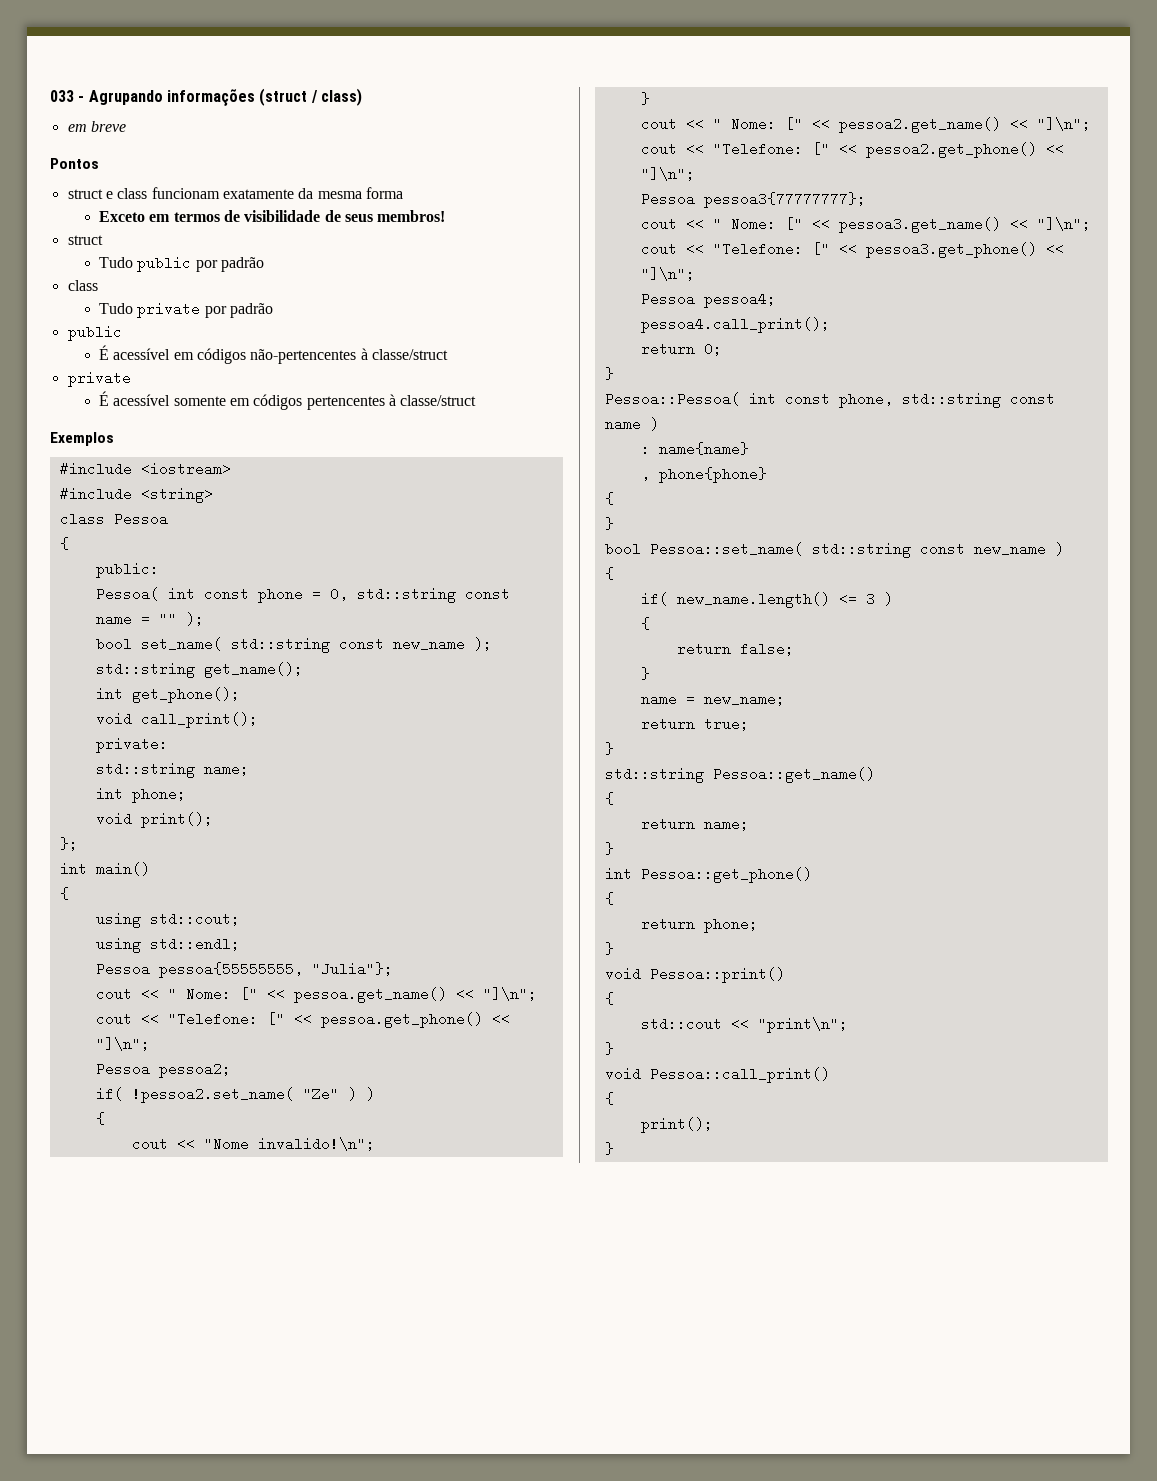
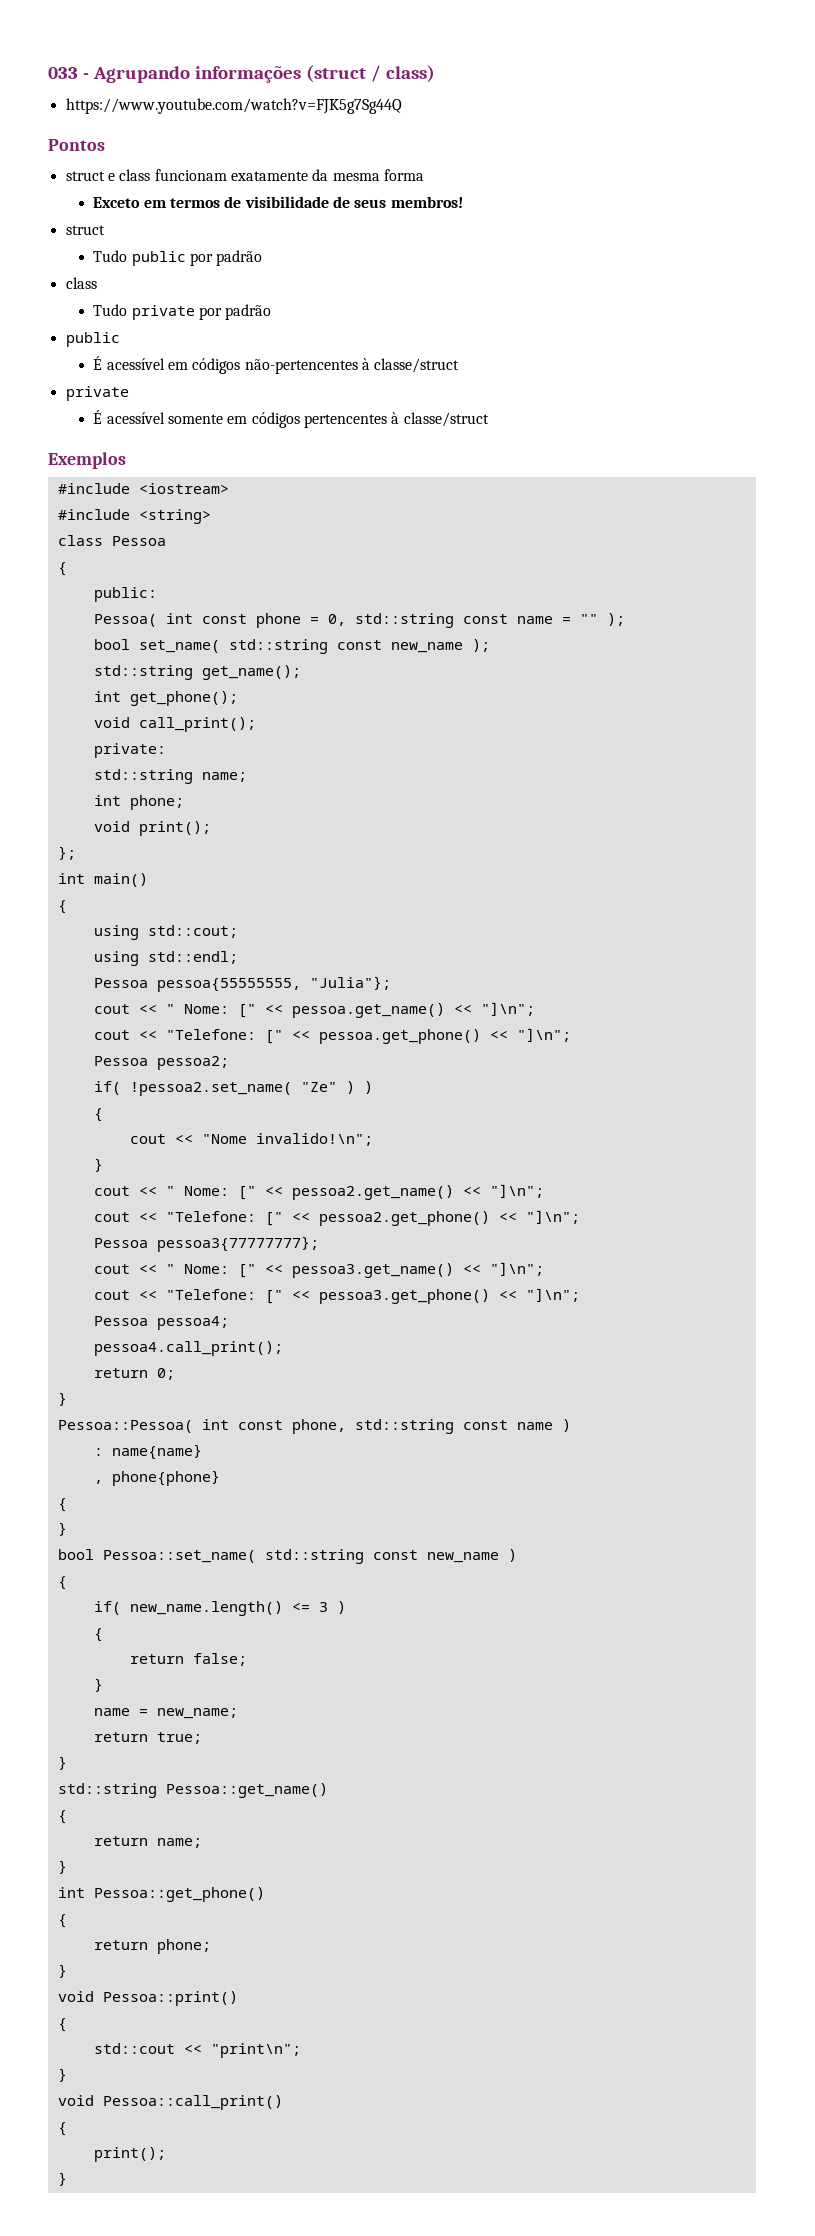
[67,121,126,132] em breve -> [65,98,402,114] https://www.youtube.com/watch?v=FJK5g7Sg44Q

